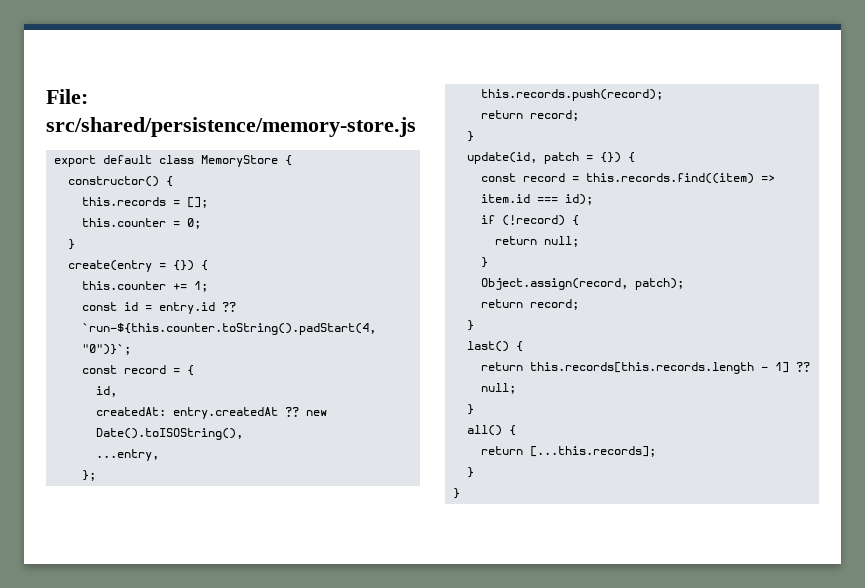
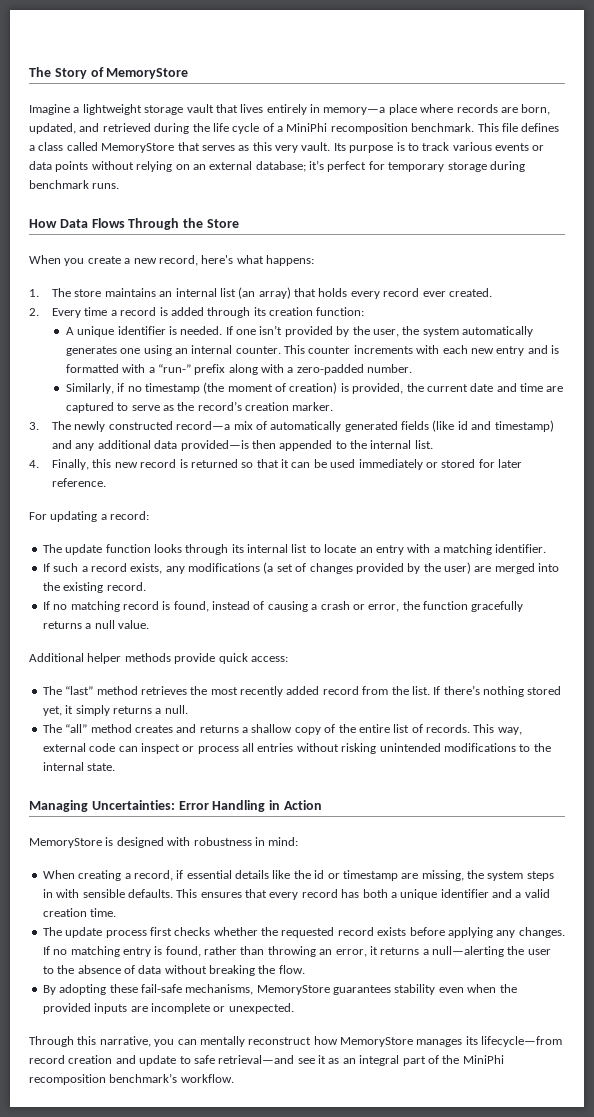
[46,89,88,104] [46,117,416,137] [54,155,293,167] [68,176,174,187] [82,197,209,208] [82,218,202,229] [68,239,76,250] [68,260,209,272] [82,281,209,292] [82,302,237,314] [82,323,377,335] [82,344,132,355] [82,365,195,376] [96,386,118,397] [96,407,328,419] [96,428,244,440] [96,449,160,461] [82,470,97,481] [481,89,664,101] [481,110,580,121] [467,131,475,142] [467,152,636,164] [481,173,776,184] [481,194,594,205] [481,215,580,226] [495,236,580,247] [481,257,489,268] [481,278,685,290] [481,299,580,310] [467,320,475,331] [467,341,524,352] [481,362,811,374] [481,383,517,394] [467,404,475,415] [467,425,517,436] [481,446,657,457] [467,467,475,478] [453,488,461,499] File: src/shared/persistence/memory-store.js // export default class MemoryStore { // constructor() { // this.records = []; // this.counter = 0; // } // create(entry = {}) { // this.counter += 1; // const id = entry.id ?? `run-${this.counter.toString().padStart(4, "0")}`; // const record = { // id, // createdAt: entry.createdAt ?? new Date().toISOString(), // ...entry, // }; // this.records.push(record); // return record; // } // update(id, patch = {}) { // const record = this.records.find((item) => item.id === id); // if (!record) { // return null; // } // Object.assign(record, patch); // return record; // } // last() { // return this.records[this.records.length - 1] ?? null; // } // all() { // return [...this.records]; // } // } -> [29,67,189,79] [29,104,551,115] [29,123,560,134] [29,142,545,153] [29,160,525,172] [29,180,120,189] [29,218,239,230] [29,255,314,266] [29,287,492,299] [29,307,365,318] [65,325,533,337] [65,345,559,356] [65,364,413,375] [65,382,564,394] [65,401,334,413] [29,420,554,432] [51,440,433,451] [29,459,522,470] [51,478,106,487] [29,511,150,522] [42,544,547,555] [42,562,560,574] [42,582,146,593] [42,601,524,612] [42,620,149,629] [29,653,288,664] [42,685,562,697] [42,705,188,716] [42,724,522,735] [42,743,551,754] [42,762,116,771] [29,800,322,812] [29,837,299,848] [42,870,554,881] [42,889,550,900] [42,908,117,917] [42,927,565,938] [42,946,551,957] [42,965,305,976] [42,984,517,995] [42,1003,294,1014] [29,1036,563,1047] [29,1055,504,1066] [29,1073,234,1085] The Story of MemoryStore // Imagine a lightweight storage vault that lives entirely in memory—a place where records are born, updated, and retrieved during the life cycle of a MiniPhi recomposition benchmark. This file defines a class called MemoryStore that serves as this very vault. Its purpose is to track various events or data points without relying on an external database; it’s perfect for temporary storage during benchmark runs. // How Data Flows Through the Store // When you create a new record, here's what happens: // 1. The store maintains an internal list (an array) that holds every record ever created. // 2. Every time a record is added through its creation function: // A unique identifier is needed. If one isn’t provided by the user, the system automatically generates one using an internal counter. This counter increments with each new entry and is formatted with a “run-” prefix along with a zero-padded number. // Similarly, if no timestamp (the moment of creation) is provided, the current date and time are captured to serve as the record’s creation marker. // 3. The newly constructed record—a mix of automatically generated fields (like id and timestamp) and any additional data provided—is then appended to the internal list. // 4. Finally, this new record is returned so that it can be used immediately or stored for later reference. // For updating a record: // The update function looks through its internal list to locate an entry with a matching identifier. // If such a record exists, any modifications (a set of changes provided by the user) are merged into the existing record. // If no matching record is found, instead of causing a crash or error, the function gracefully returns a null value. // Additional helper methods provide quick access: // The “last” method retrieves the most recently added record from the list. If there’s nothing stored yet, it simply returns a null. // The “all” method creates and returns a shallow copy of the entire list of records. This way, external code can inspect or process all entries without risking unintended modifications to the internal state. // Managing Uncertainties: Error Handling in Action // MemoryStore is designed with robustness in mind: // When creating a record, if essential details like the id or timestamp are missing, the system steps in with sensible defaults. This ensures that every record has both a unique identifier and a valid creation time. // The update process first checks whether the requested record exists before applying any changes. If no matching entry is found, rather than throwing an error, it returns a null—alerting the user to the absence of data without breaking the flow. // By adopting these fail-safe mechanisms, MemoryStore guarantees stability even when the provided inputs are incomplete or unexpected. // Through this narrative, you can mentally reconstruct how MemoryStore manages its lifecycle—from record creation and update to safe retrieval—and see it as an integral part of the MiniPhi recomposition benchmark’s workflow.

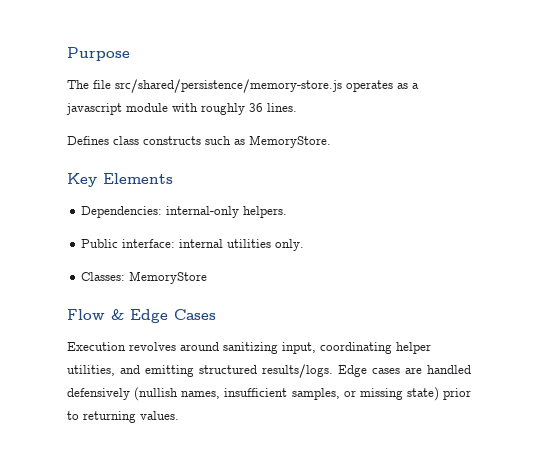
[29,67,189,79] [29,104,551,115] [29,123,560,134] [29,142,545,153] [29,160,525,172] [29,180,120,189] [29,218,239,230] [29,255,314,266] [29,287,492,299] [29,307,365,318] [65,325,533,337] [65,345,559,356] [65,364,413,375] [65,382,564,394] [65,401,334,413] [29,420,554,432] [51,440,433,451] [29,459,522,470] [51,478,106,487] [29,511,150,522] [42,544,547,555] [42,562,560,574] [42,582,146,593] [42,601,524,612] [42,620,149,629] [29,653,288,664] [42,685,562,697] [42,705,188,716] [42,724,522,735] [42,743,551,754] [42,762,116,771] [29,800,322,812] [29,837,299,848] [42,870,554,881] [42,889,550,900] [42,908,117,917] [42,927,565,938] [42,946,551,957] [42,965,305,976] [42,984,517,995] [42,1003,294,1014] [29,1036,563,1047] [29,1055,504,1066] [29,1073,234,1085] The Story of MemoryStore // Imagine a lightweight storage vault that lives entirely in memory—a place where records are born, updated, and retrieved during the life cycle of a MiniPhi recomposition benchmark. This file defines a class called MemoryStore that serves as this very vault. Its purpose is to track various events or data points without relying on an external database; it’s perfect for temporary storage during benchmark runs. // How Data Flows Through the Store // When you create a new record, here's what happens: // 1. The store maintains an internal list (an array) that holds every record ever created. // 2. Every time a record is added through its creation function: // A unique identifier is needed. If one isn’t provided by the user, the system automatically generates one using an internal counter. This counter increments with each new entry and is formatted with a “run-” prefix along with a zero-padded number. // Similarly, if no timestamp (the moment of creation) is provided, the current date and time are captured to serve as the record’s creation marker. // 3. The newly constructed record—a mix of automatically generated fields (like id and timestamp) and any additional data provided—is then appended to the internal list. // 4. Finally, this new record is returned so that it can be used immediately or stored for later reference. // For updating a record: // The update function looks through its internal list to locate an entry with a matching identifier. // If such a record exists, any modifications (a set of changes provided by the user) are merged into the existing record. // If no matching record is found, instead of causing a crash or error, the function gracefully returns a null value. // Additional helper methods provide quick access: // The “last” method retrieves the most recently added record from the list. If there’s nothing stored yet, it simply returns a null. // The “all” method creates and returns a shallow copy of the entire list of records. This way, external code can inspect or process all entries without risking unintended modifications to the internal state. // Managing Uncertainties: Error Handling in Action // MemoryStore is designed with robustness in mind: // When creating a record, if essential details like the id or timestamp are missing, the system steps in with sensible defaults. This ensures that every record has both a unique identifier and a valid creation time. // The update process first checks whether the requested record exists before applying any changes. If no matching entry is found, rather than throwing an error, it returns a null—alerting the user to the absence of data without breaking the flow. // By adopting these fail-safe mechanisms, MemoryStore guarantees stability even when the provided inputs are incomplete or unexpected. // Through this narrative, you can mentally reconstruct how MemoryStore manages its lifecycle—from record creation and update to safe retrieval—and see it as an integral part of the MiniPhi recomposition benchmark’s workflow. -> [67,47,130,61] [67,79,419,93] [66,103,297,115] [67,135,331,148] [67,173,173,187] [81,206,288,218] [81,239,305,251] [81,271,208,284] [67,309,216,323] [67,342,431,354] [67,364,471,378] [67,387,471,401] [67,411,179,423] Purpose // The file src/shared/persistence/memory-store.js operates as a javascript module with roughly 36 lines. // Defines class constructs such as MemoryStore. // Key Elements // Dependencies: internal-only helpers. // Public interface: internal utilities only. // Classes: MemoryStore // Flow & Edge Cases // Execution revolves around sanitizing input, coordinating helper utilities, and emitting structured results/logs. Edge cases are handled defensively (nullish names, insufficient samples, or missing state) prior to returning values.

